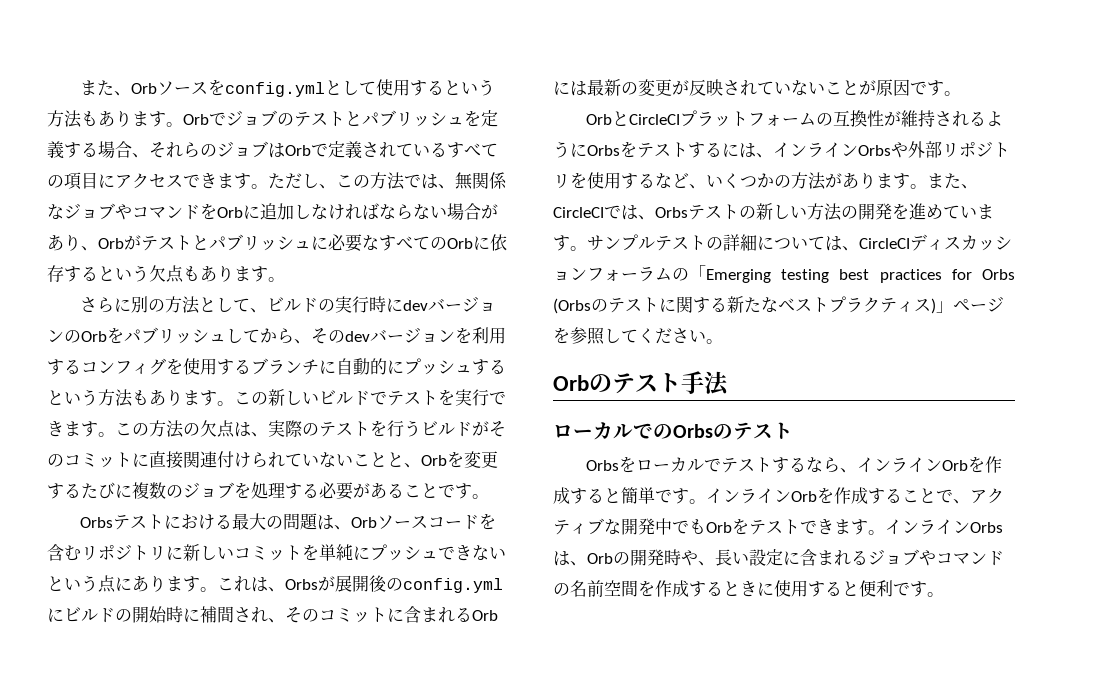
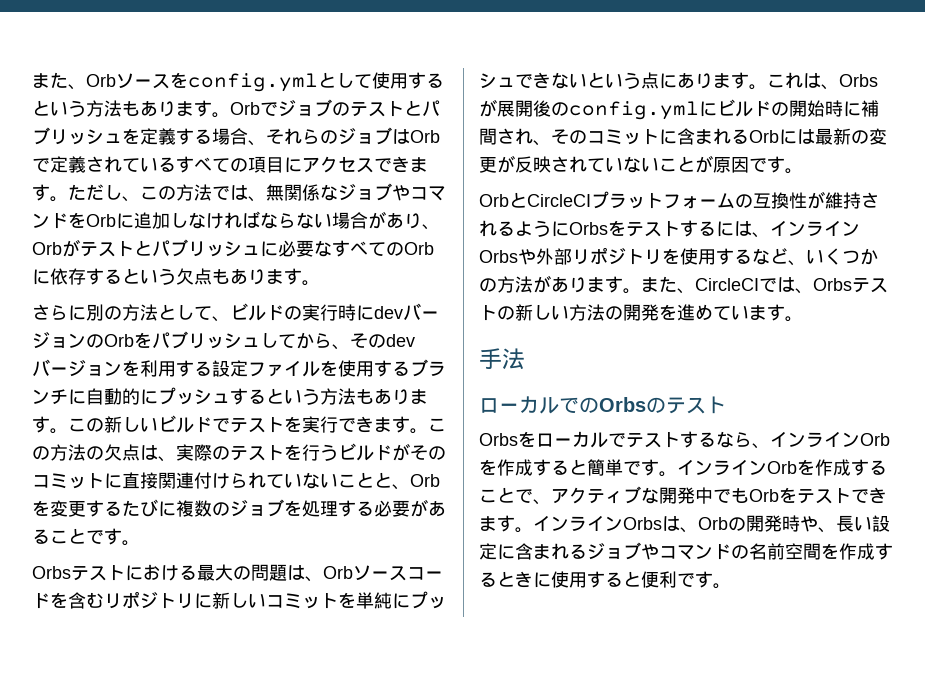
[81,358,166,375] コンフィグ -> [212,360,320,377] 設定ファイル
[587,234,1012,251] [553,265,1015,283] [553,296,1004,314] [553,327,723,345] [553,373,681,394] サンプルテストの詳細については、CircleCIディスカッションフォーラムの「Emerging testing best practices for Orbs (Orbsのテストに関する新たなベストプラクティス)」ページを参照してください。 // Orbのテスト -> (803, 319) //

